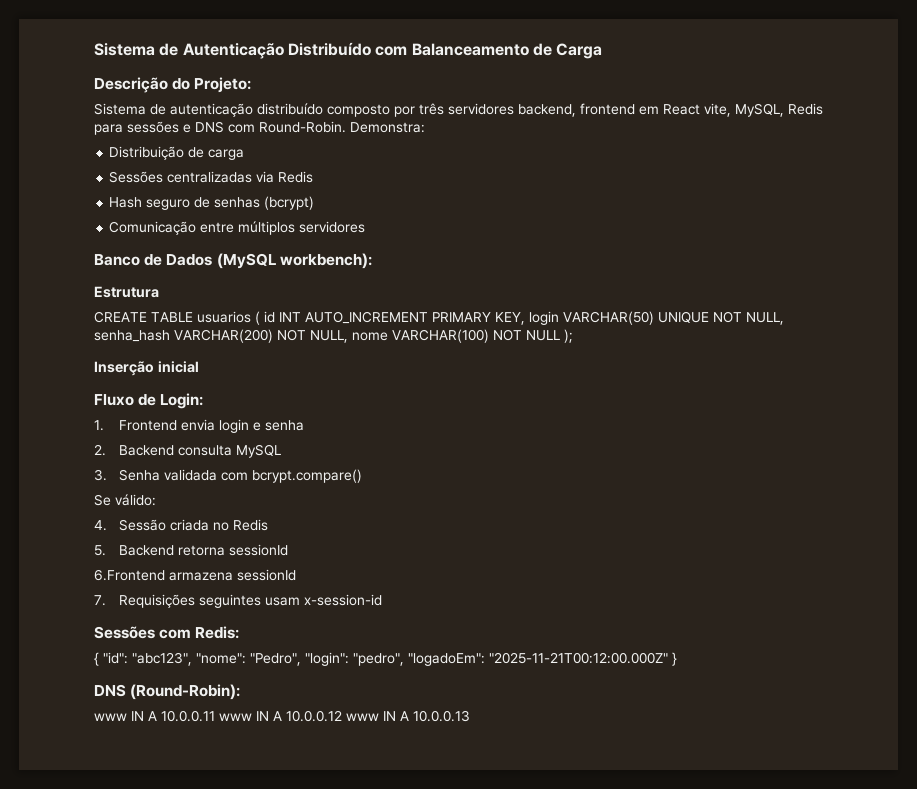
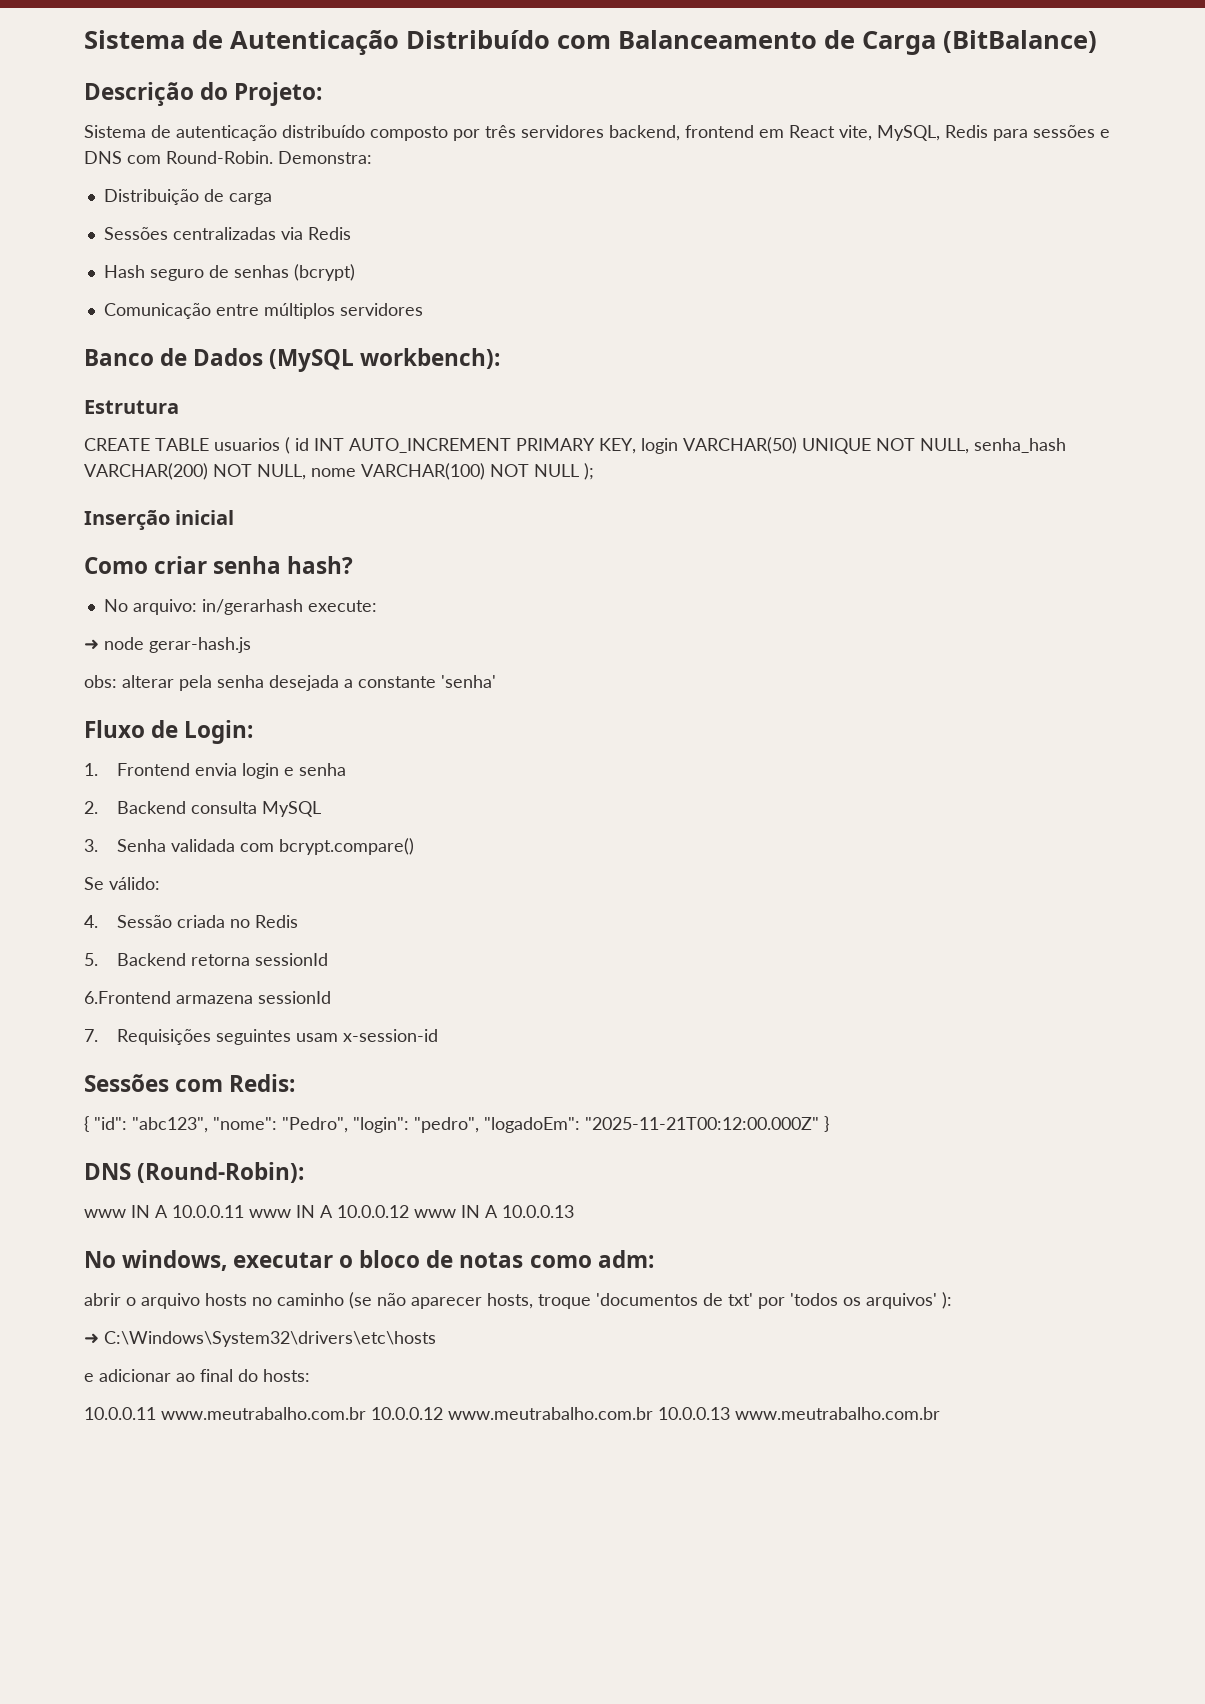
(603, 51) none -> [943,30,1097,53] (BitBalance)
(199, 367) none -> [84,556,354,574] [103,599,377,615] [84,637,251,653] [84,675,496,691] // Como criar senha hash? // No arquivo: in/gerarhash execute: // ➜ node gerar-hash.js // obs: alterar pela senha desejada a constante 'senha'
(470, 716) none -> [84,1250,654,1271] [84,1292,952,1309] [84,1331,436,1347] [84,1369,310,1382] [84,1407,940,1420] // No windows, executar o bloco de notas como adm: // abrir o arquivo hosts no caminho (se não aparecer hosts, troque 'documentos de txt' por 'todos os arquivos' ): // ➜ C:\Windows\System32\drivers\etc\hosts // e adicionar ao final do hosts: // 10.0.0.11 www.meutrabalho.com.br 10.0.0.12 www.meutrabalho.com.br 10.0.0.13 www.meutrabalho.com.br

